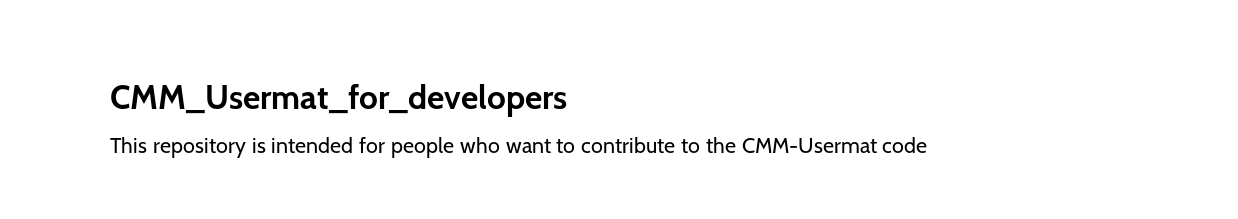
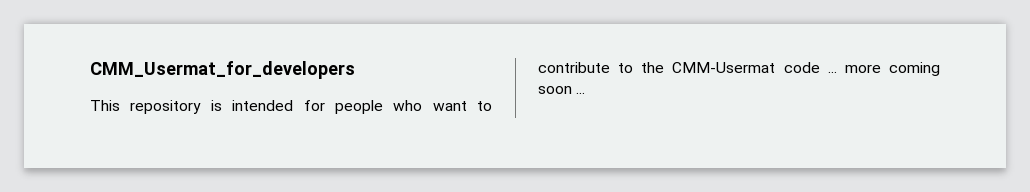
(928, 145) none -> [827,62,940,76] [538,86,586,94] ... more coming soon ...

